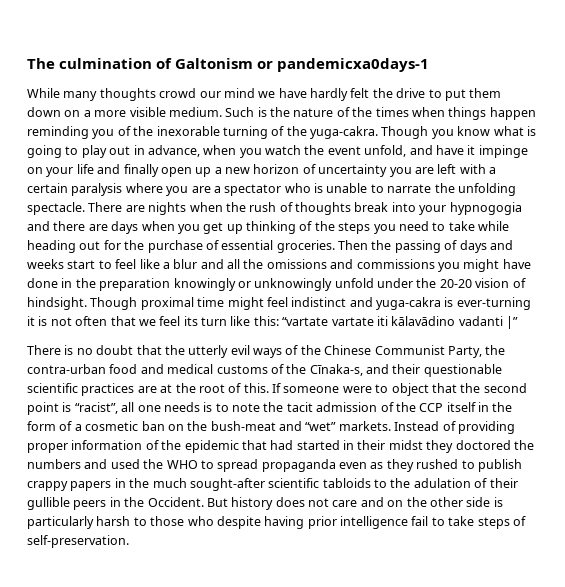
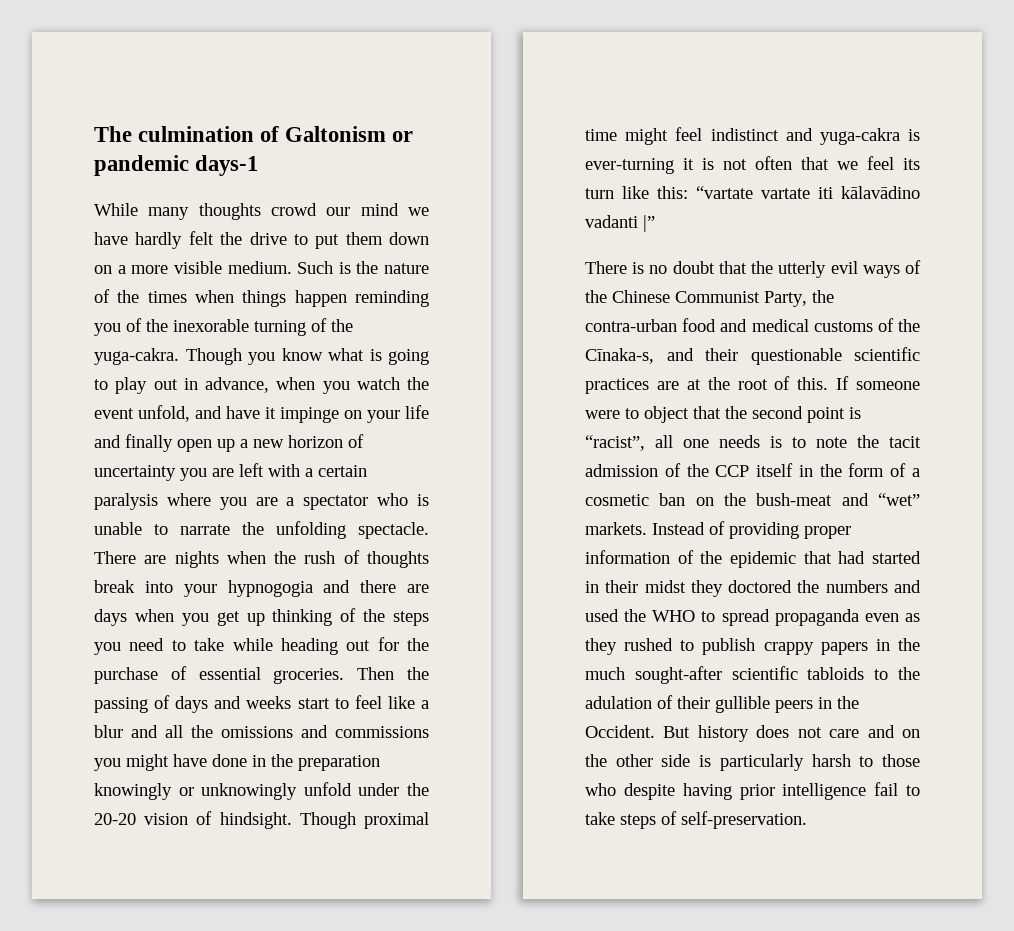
[277,58,430,72] pandemicxa0days-1 -> [94,155,259,176] pandemic days-1

